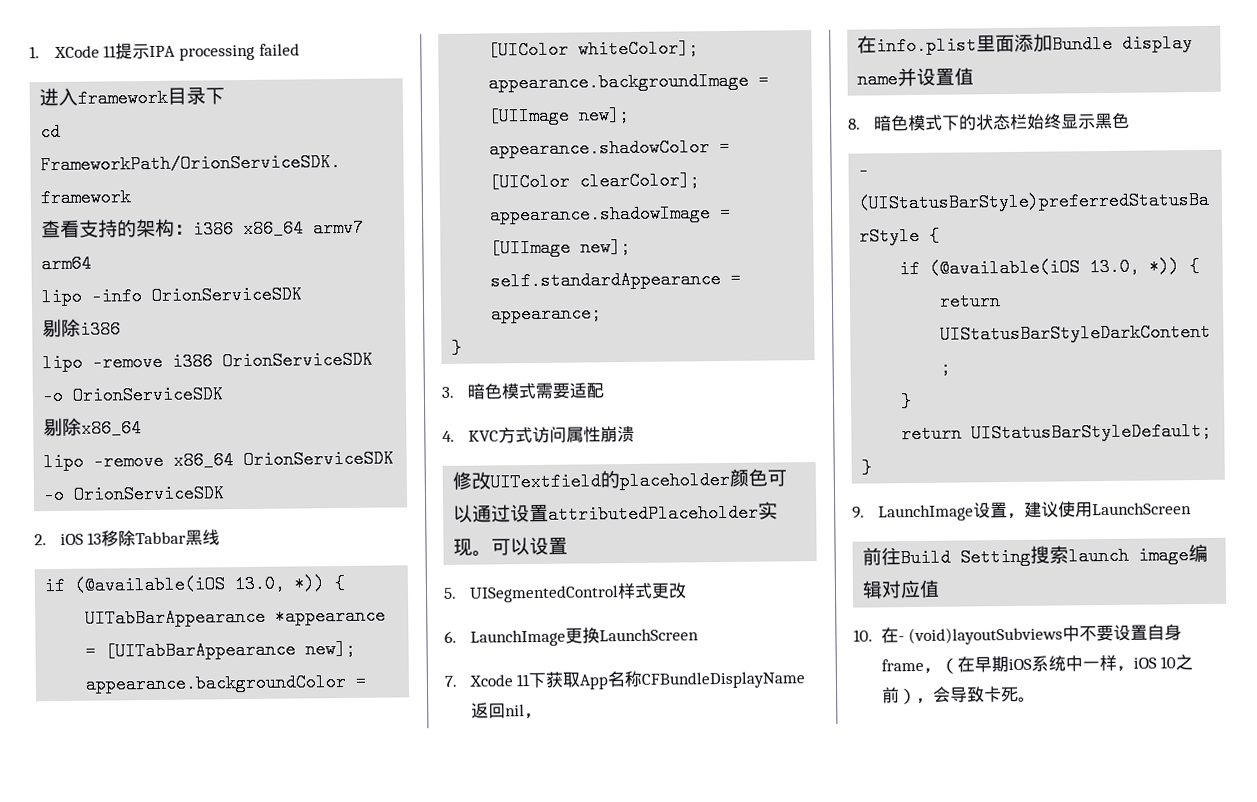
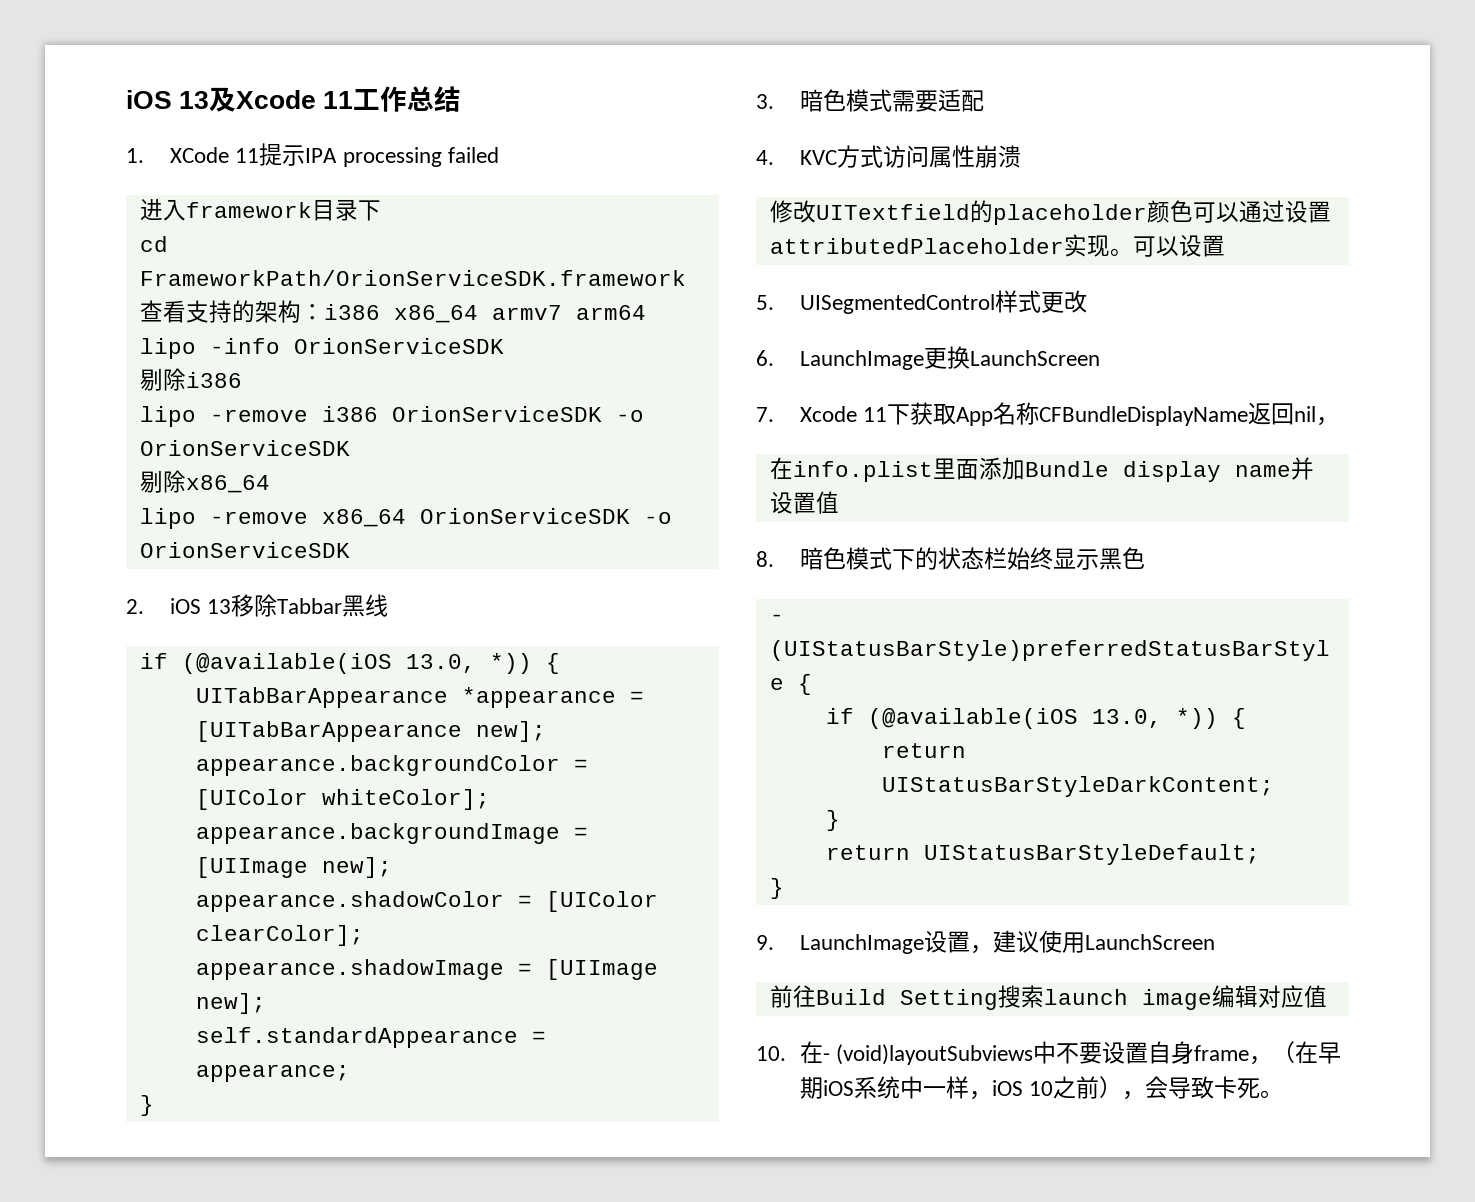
(29, 52) none -> [126,86,462,112] iOS 13及Xcode 11工作总结 //

